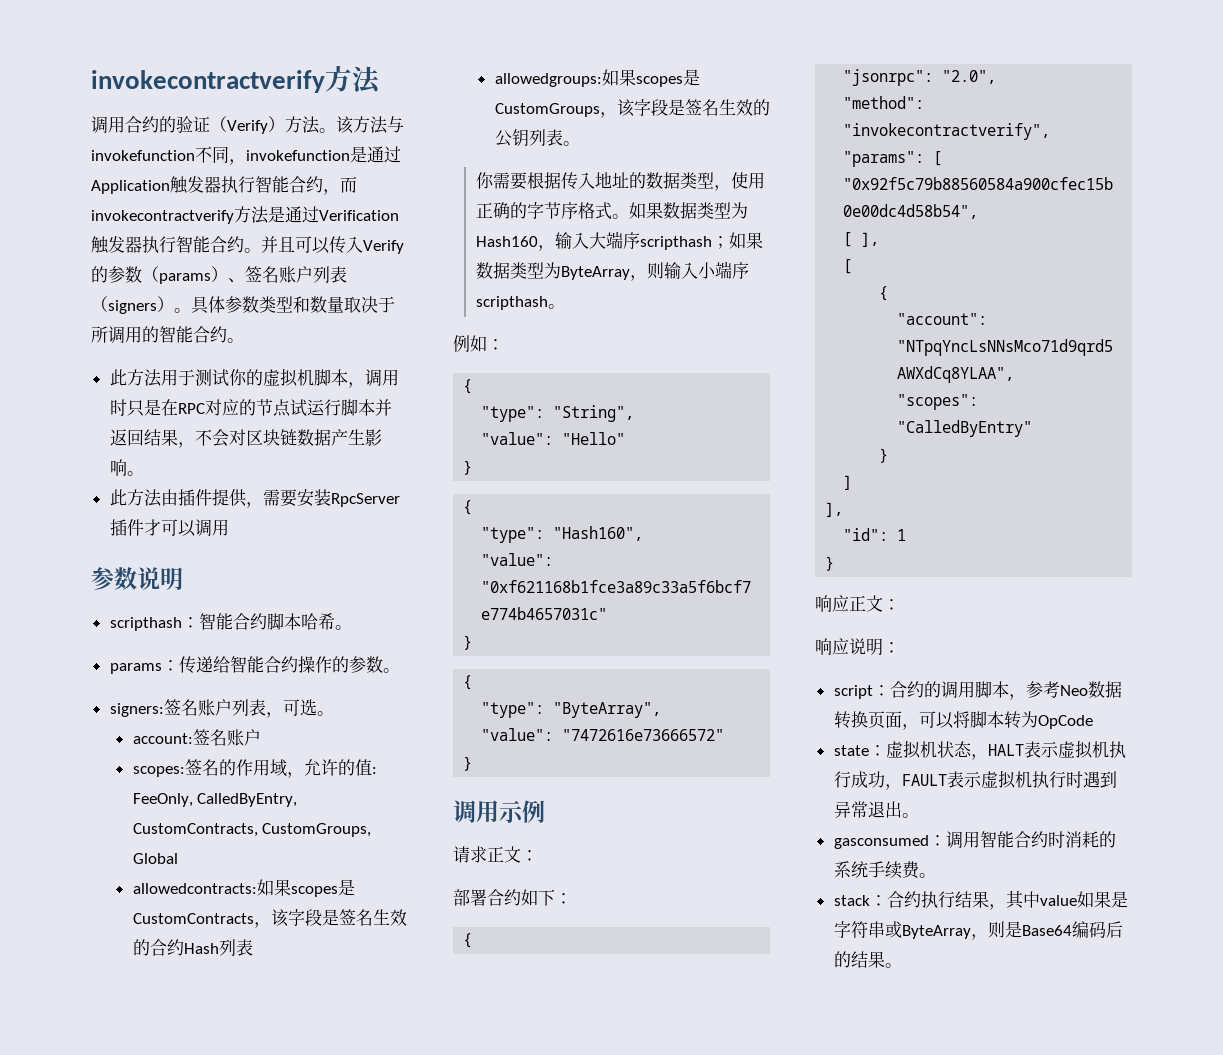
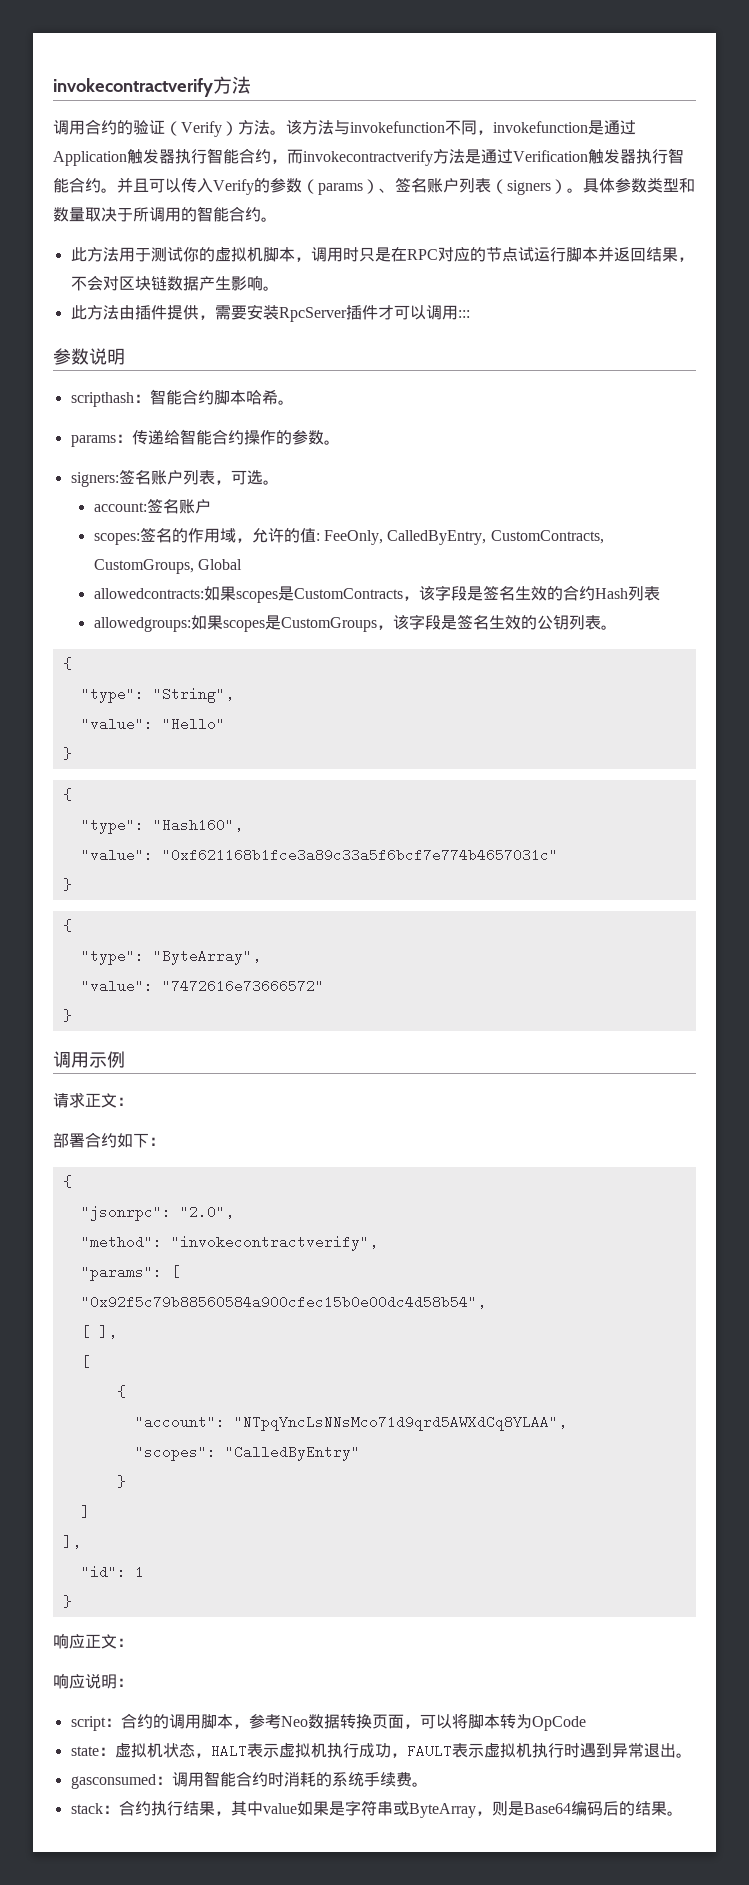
(229, 527) none -> [457,310,470,318] :::
[475,172,765,191] [475,202,748,220] [475,231,763,251] [475,261,749,281] [475,296,565,310] [453,335,504,352] // 你需要根据传入地址的数据类型，使用正确的字节序格式。如果数据类型为Hash160，输入大端序scripthash；如果数据类型为ByteArray，则输入小端序scripthash。 // 例如： -> (617, 627) none

